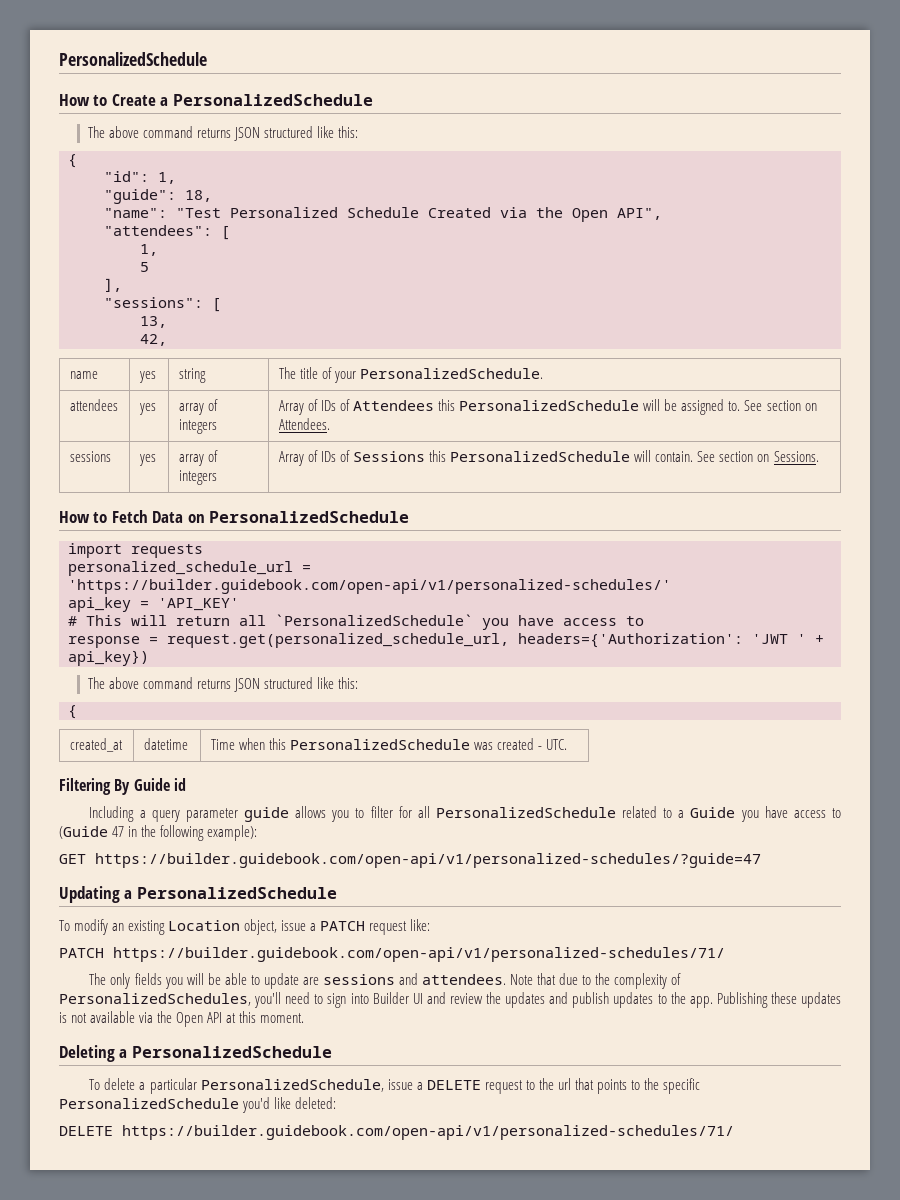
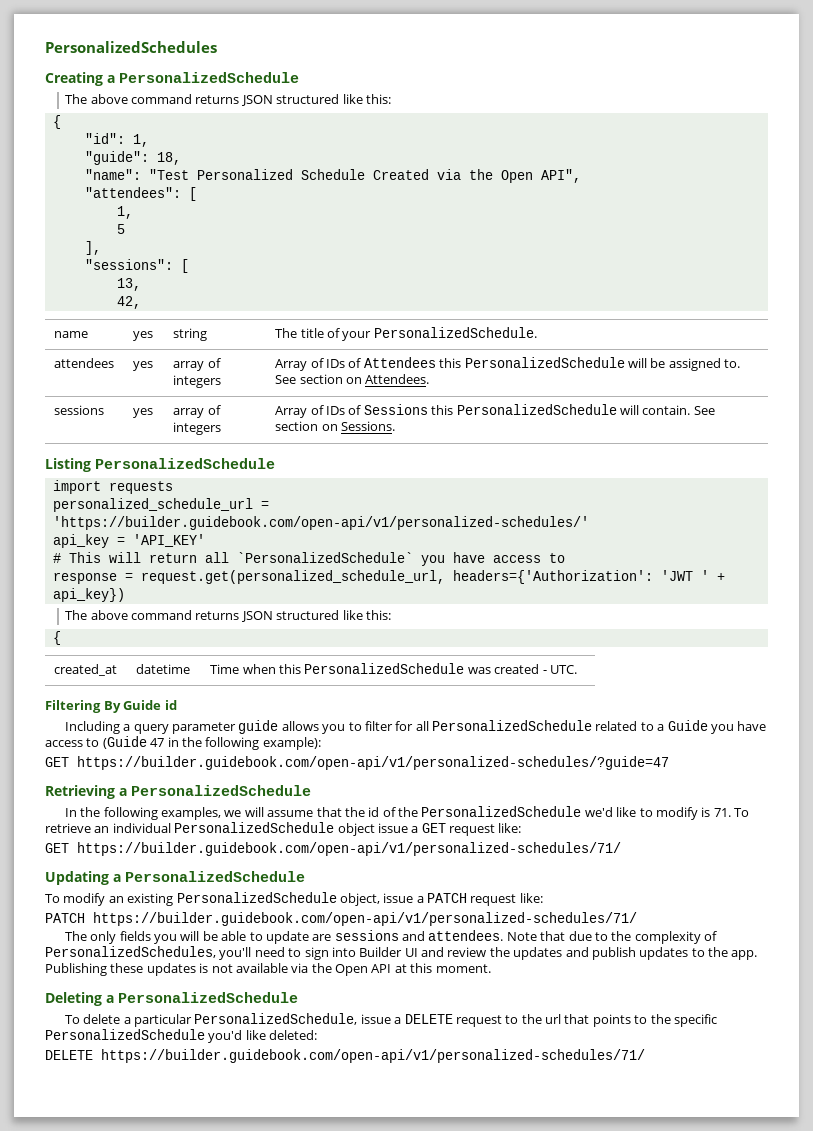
[59,52,207,66] [59,94,156,106] PersonalizedSchedule // How to Create -> [45,41,217,53] [45,72,103,86] PersonalizedSchedules // Creating
[59,510,205,523] How to Fetch Data on -> [45,458,91,472] Listing
(761, 860) none -> [45,785,311,799] [64,806,750,820] [45,822,522,836] [45,842,621,856] // Retrieving a PersonalizedSchedule // In the following examples, we will assume that the id of the PersonalizedSchedule we'd like to modify is 71. To retrieve an individual PersonalizedSchedule object issue a GET request like: // GET https://builder.guidebook.com/open-api/v1/personalized-schedules/71/
[168,920,241,931] Location -> [176,892,337,903] PersonalizedSchedule

